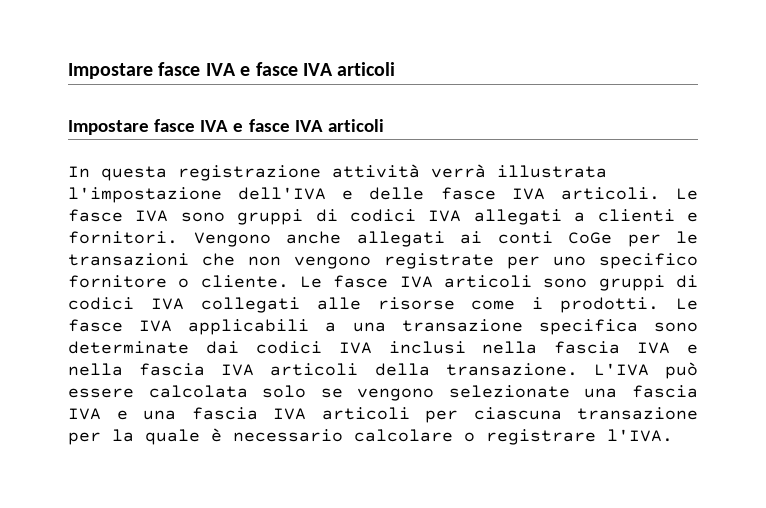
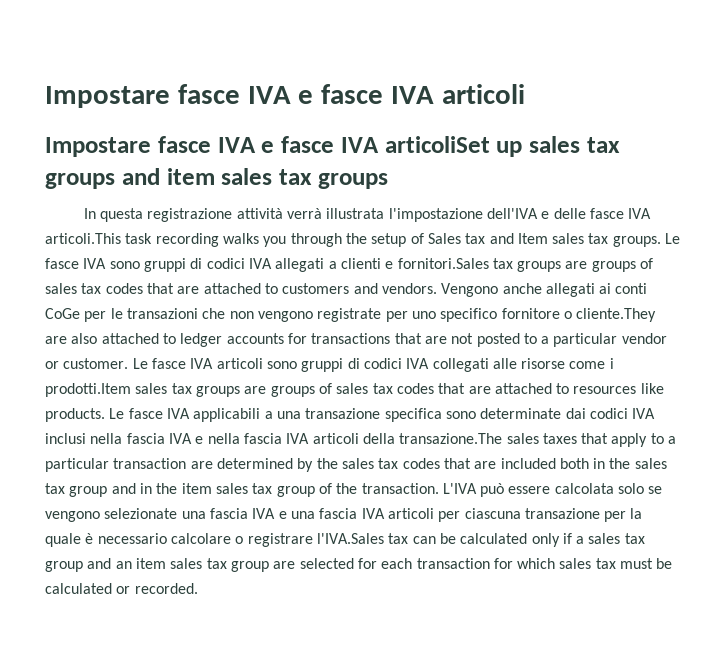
[327,119,384,132] articoli -> [384,136,620,157] [45,168,388,189] articoliSet up sales tax groups and item sales tax groups
[560,187,660,200] articoli. -> [45,233,661,247] articoli.This task recording walks you through the setup of Sales tax and Item sales tax groups.
[68,231,178,244] fornitori. -> [397,258,654,272] [45,283,437,294] fornitori.Sales tax groups are groups of sales tax codes that are attached to customers and vendors.
[200,275,289,288] cliente. -> [576,308,657,322] [45,333,667,347] [45,358,129,369] cliente.They are also attached to ledger accounts for transactions that are not posted to a particular vendor or customer.
[560,297,660,313] prodotti. -> [45,383,664,397] [45,408,105,422] prodotti.Item sales tax groups are groups of sales tax codes that are attached to resources like products.
[445,363,578,376] transazione. -> [399,433,677,447] [45,458,667,472] [45,483,439,497] transazione.The sales taxes that apply to a particular transaction are determined by the sales tax codes that are included both in the sales tax group and in the item sales tax group of the transaction.
[607,429,673,442] l'IVA. -> [316,533,645,547] [45,558,673,572] [45,583,198,594] l'IVA.Sales tax can be calculated only if a sales tax group and an item sales tax group are selected for each transaction for which sales tax must be calculated or recorded.

